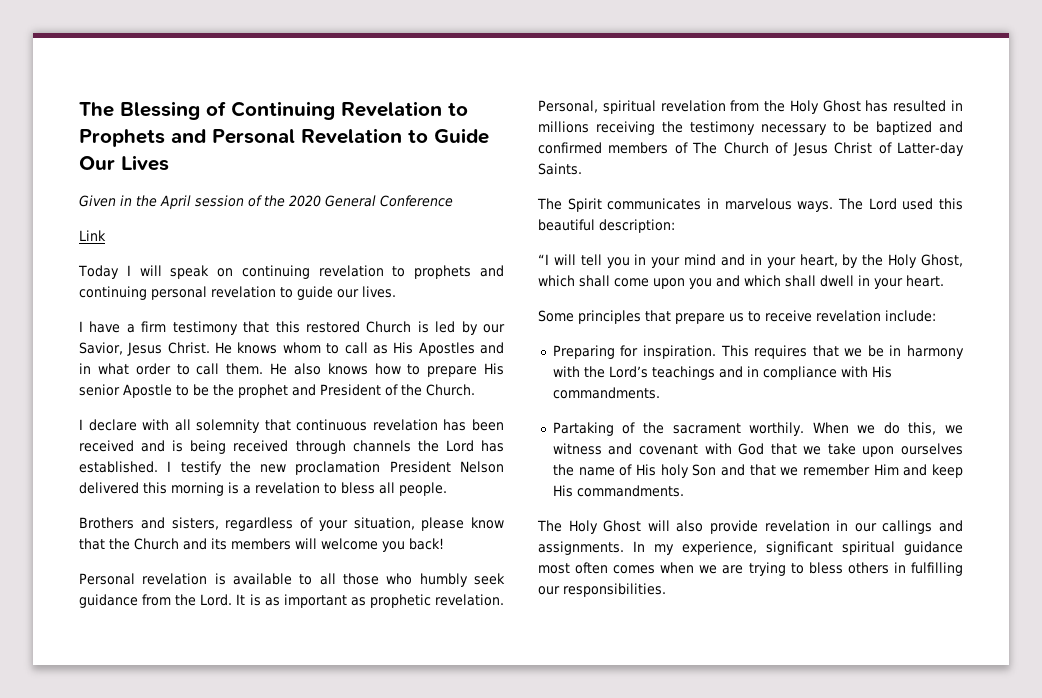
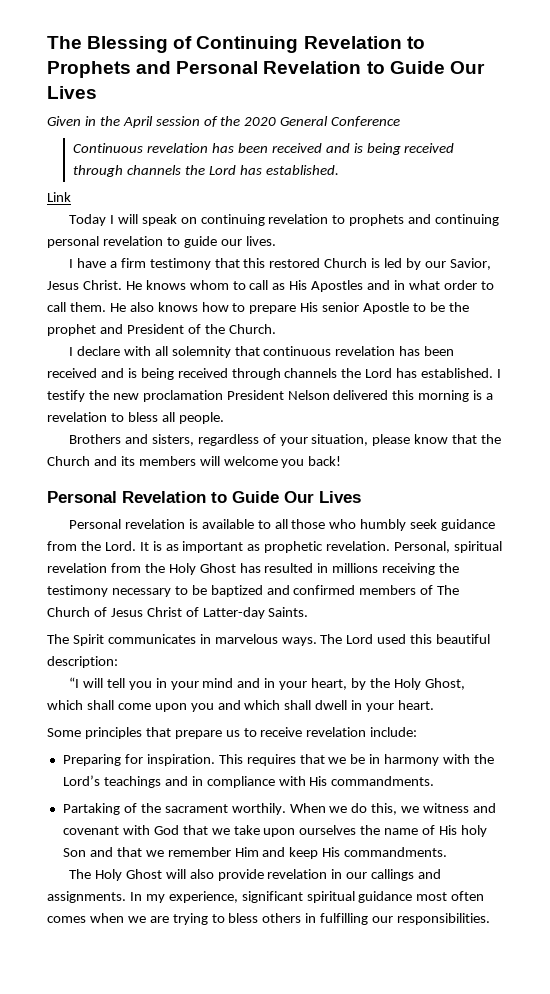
(453, 201) none -> [73,143,455,155] [73,165,339,177] // Continuous revelation has been received and is being received through channels the Lord has established.
(444, 544) none -> [47,491,361,503] // Personal Revelation to Guide Our Lives

